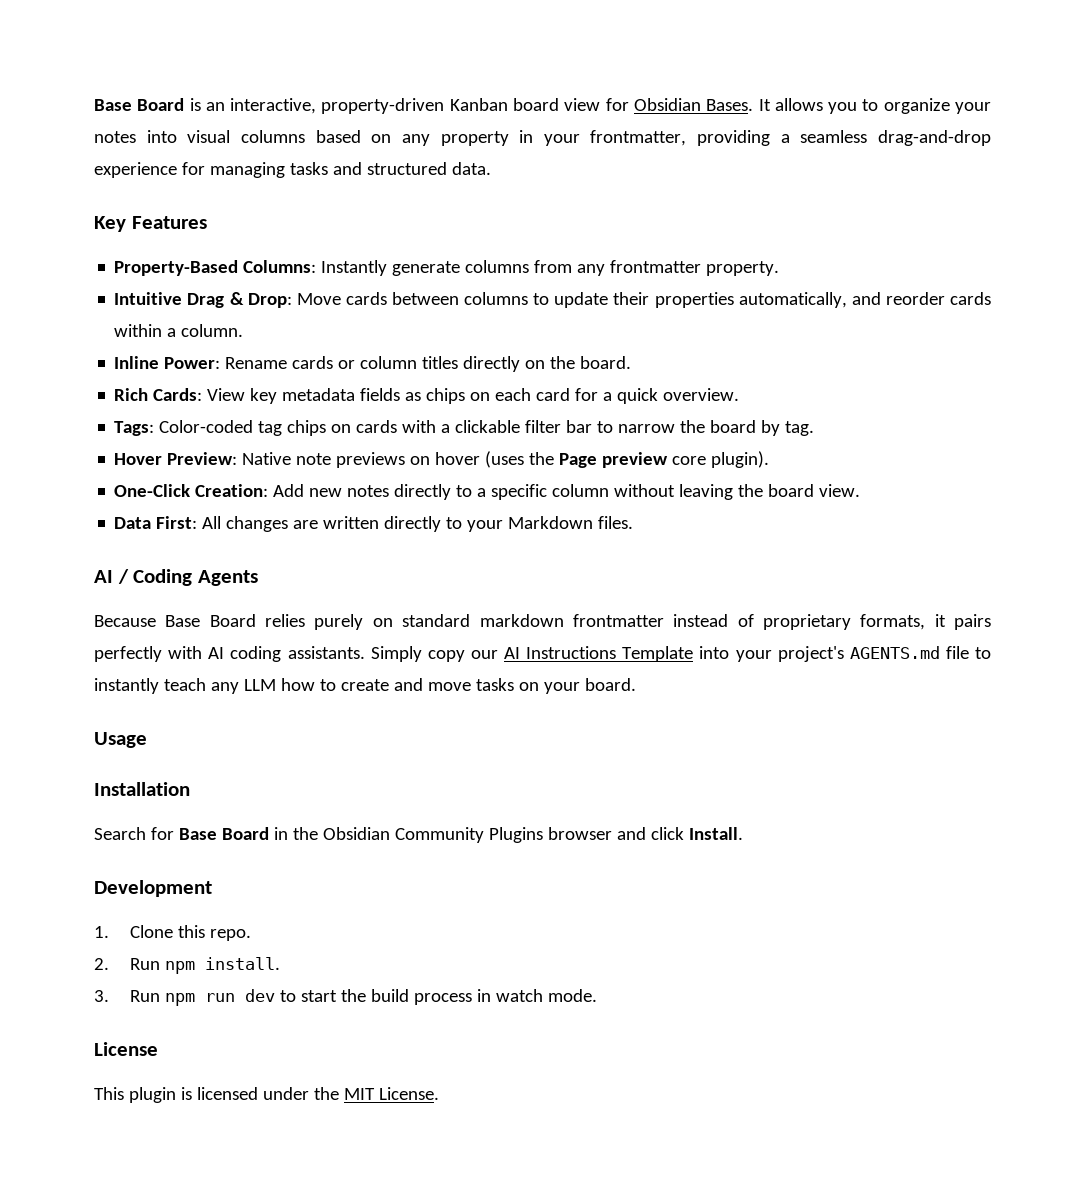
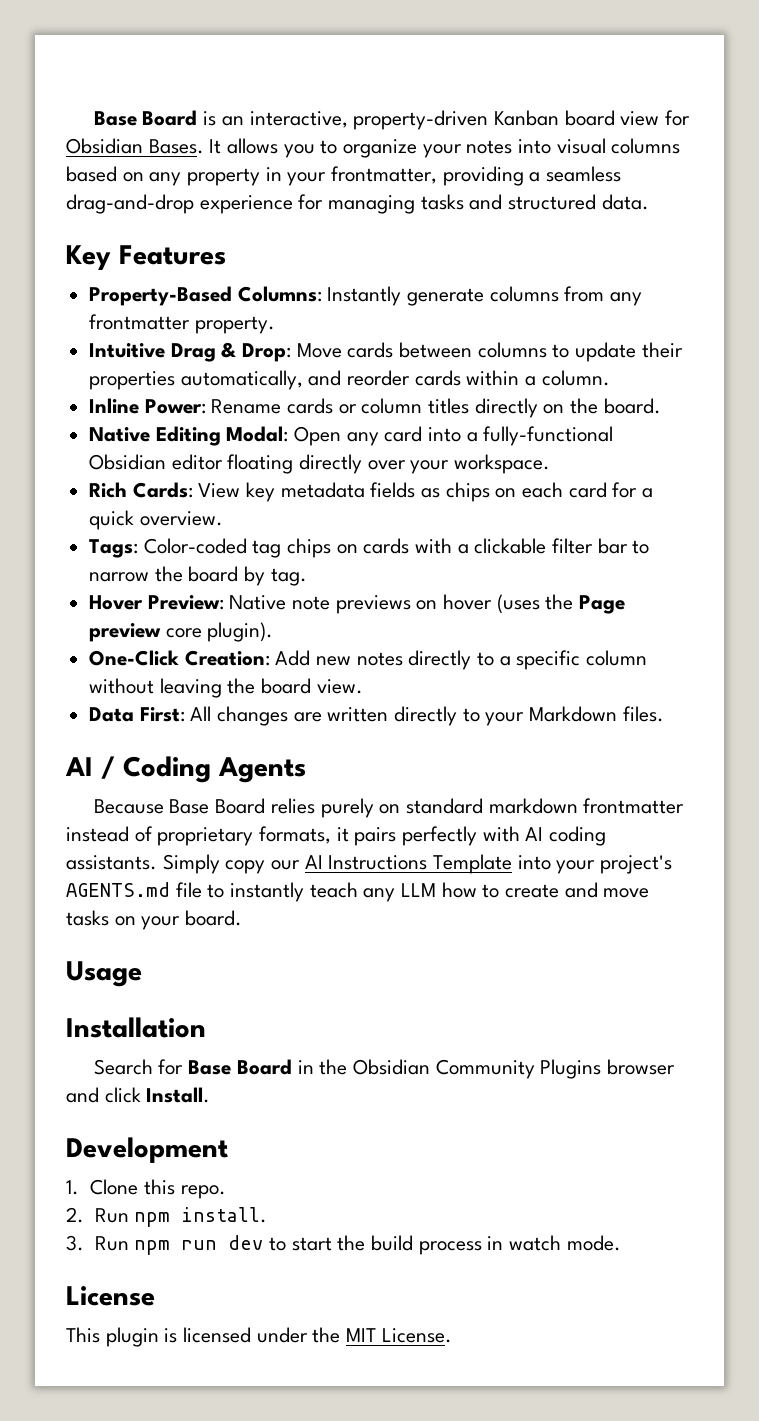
(632, 362) none -> [89,426,614,446] [89,454,551,474] // Native Editing Modal: Open any card into a fully-functional Obsidian editor floating directly over your workspace.

